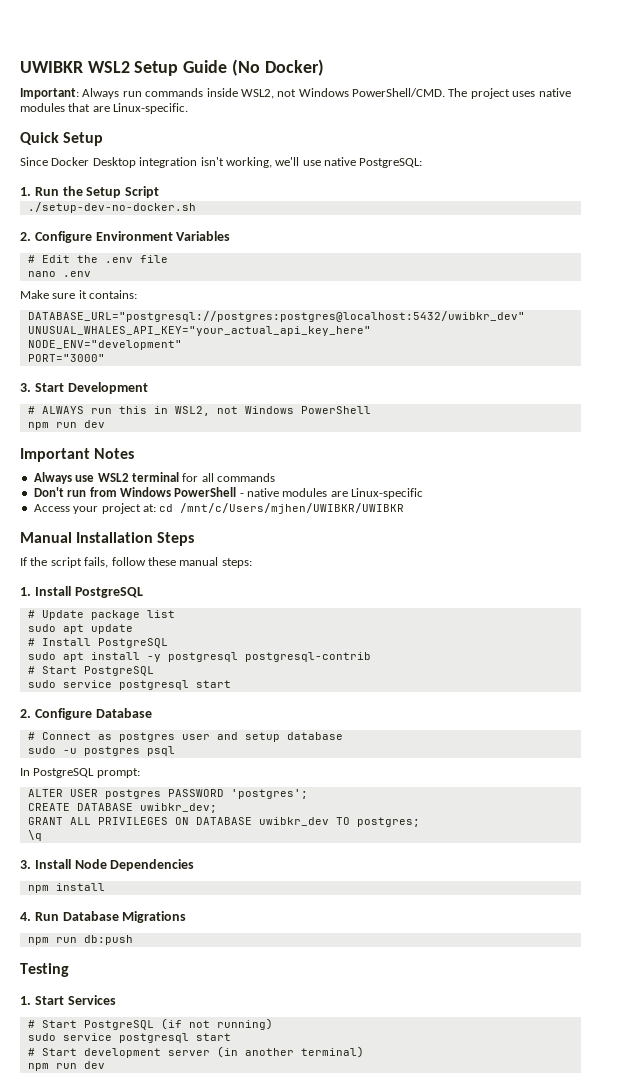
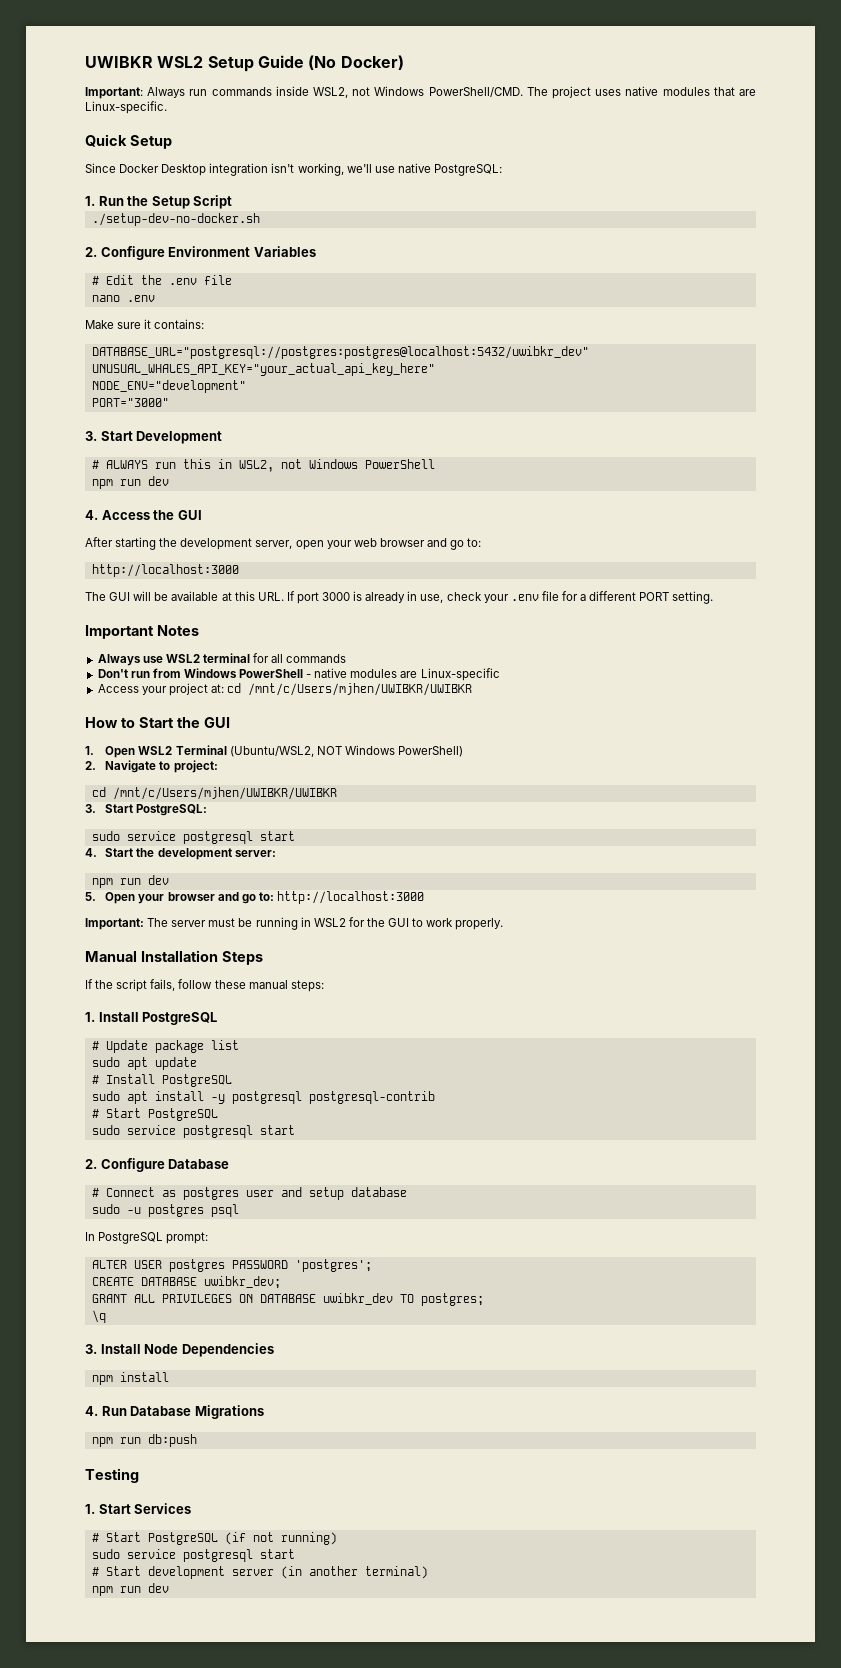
(105, 424) none -> [85,510,202,520] [85,537,482,550] [91,564,239,577] [85,591,714,604] // 4. Access the GUI // After starting the development server, open your web browser and go to: // http://localhost:3000 // The GUI will be available at this URL. If port 3000 is already in use, check your .env file for a different PORT setting.
(405, 508) none -> [85,717,230,728] [85,745,463,758] [85,760,218,773] [91,787,337,800] [85,804,208,816] [91,831,295,844] [85,848,276,860] [91,875,169,888] [85,891,424,904] [85,917,504,930] // How to Start the GUI // 1. Open WSL2 Terminal (Ubuntu/WSL2, NOT Windows PowerShell) // 2. Navigate to project: // cd /mnt/c/Users/mjhen/UWIBKR/UWIBKR // 3. Start PostgreSQL: // sudo service postgresql start // 4. Start the development server: // npm run dev // 5. Open your browser and go to: http://localhost:3000 // Important: The server must be running in WSL2 for the GUI to work properly.

